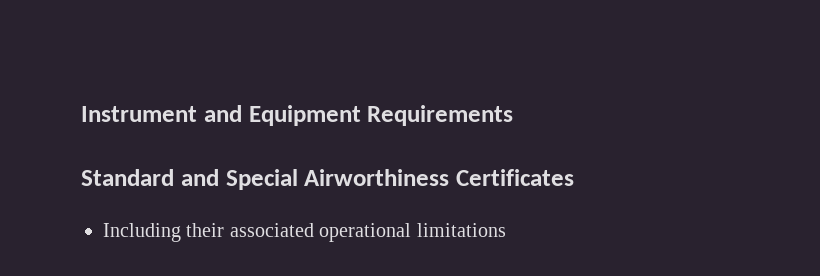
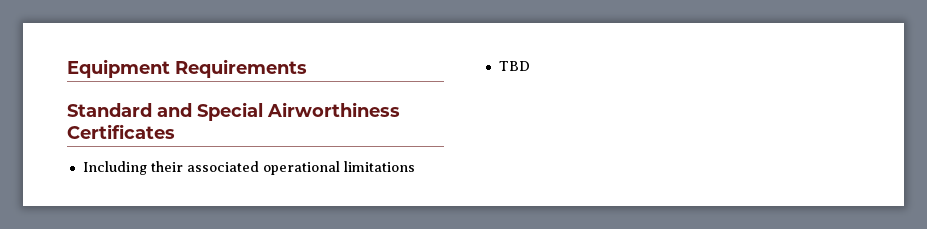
[81,105,242,122] Instrument and -> (67, 68) none
(506, 230) none -> [498,61,530,71] // TBD

